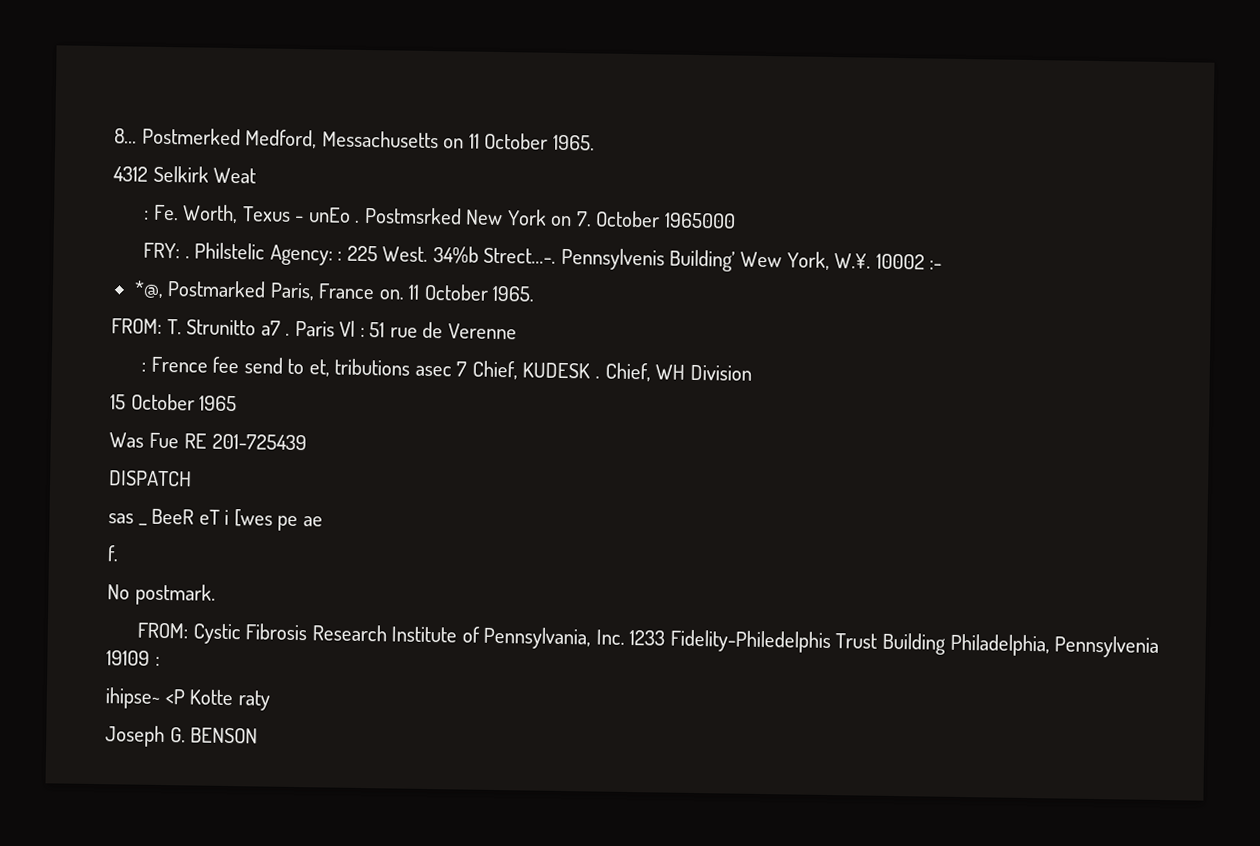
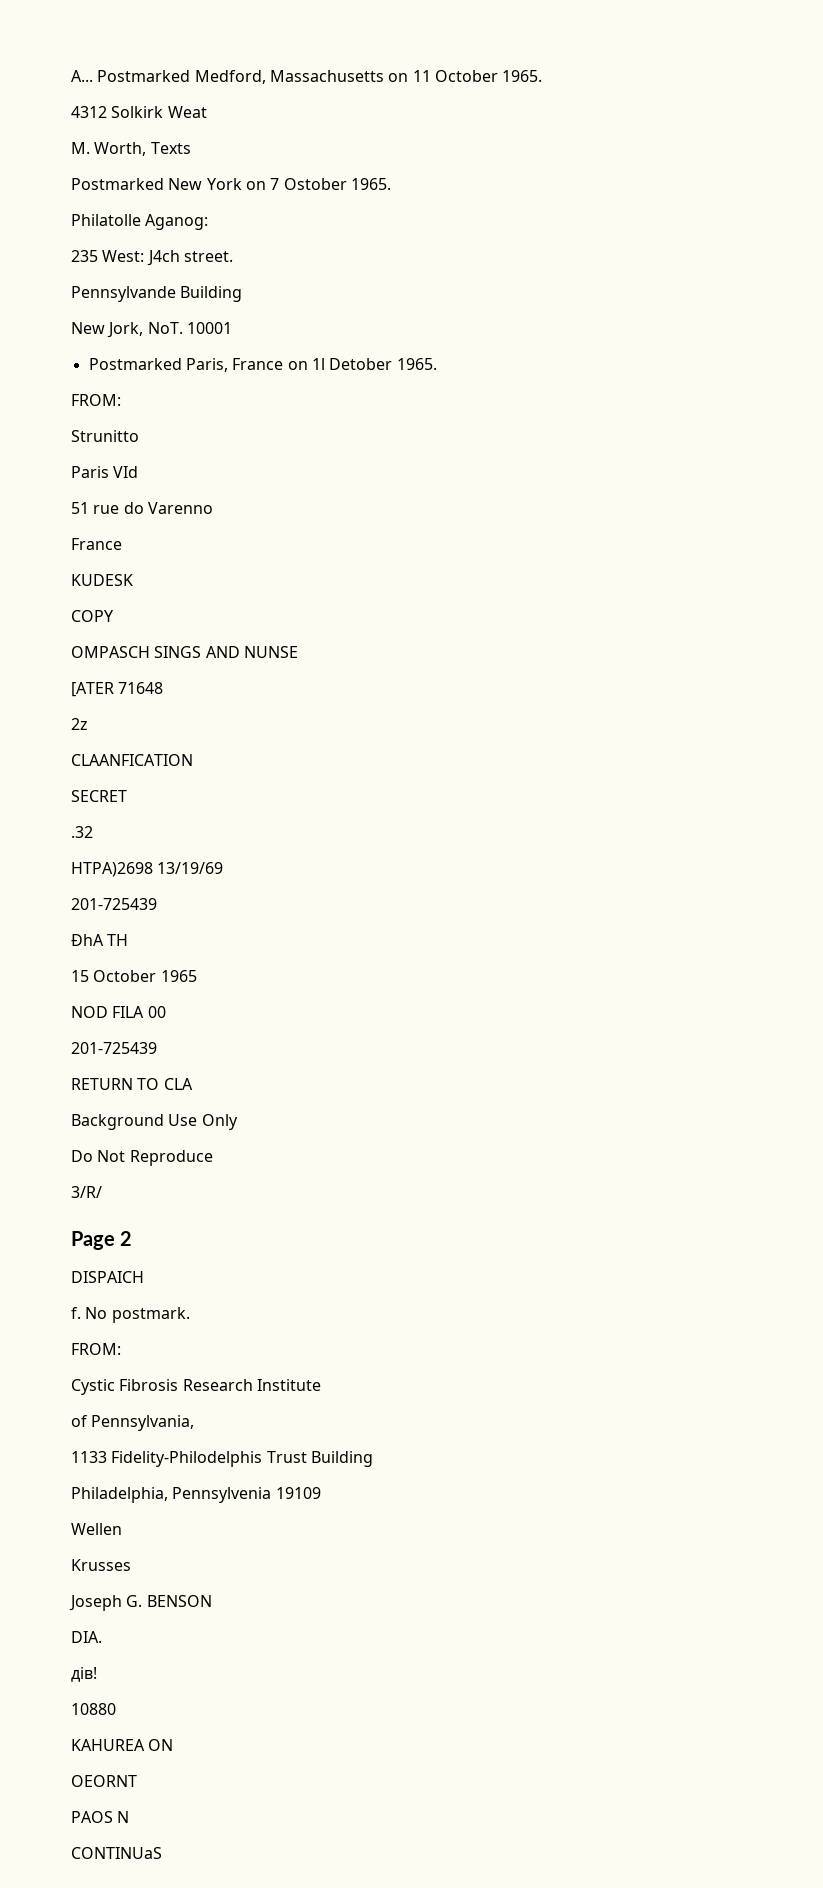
[114,127,439,149] 8... Postmerked Medford, Messachusetts -> [71,70,384,84] A... Postmarked Medford, Massachusetts
[152,165,209,183] Selkirk -> [111,106,164,118] Solkirk
[143,204,737,229] [143,242,943,272] [133,280,489,301] : Fe. Worth, Texus - unEo . Postmsrked New York on 7. October 1965000 // FRY: . Philstelic Agency: : 225 West. 34%b Strect...-. Pennsylvenis Building’ Wew York, W.¥. 10002 :- // *@, Postmarked Paris, France on. 11 October -> [71,142,191,156] [71,178,391,190] [71,214,209,230] [71,250,233,266] [71,286,243,302] [71,322,232,338] [88,358,393,372] M. Worth, Texts // Postmarked New York on 7 Ostober 1965. // Philatolle Aganog: // 235 West: J4ch street. // Pennsylvande Building // New Jork, NoT. 10001 // Postmarked Paris, France on 1l Detober
[166,319,182,335] T. -> (121, 400) //
[260,320,517,340] [141,356,752,382] [110,393,238,412] [109,432,307,451] [109,470,192,487] [108,508,323,532] a7 . Paris Vl : 51 rue de Verenne // : Frence fee send to et, tributions asec 7 Chief, KUDESK . Chief, WH Division // 15 October 1965 // Was Fue RE 201-725439 // DISPATCH // sas _ BeeR eT i [wes pe ae -> [71,466,139,478] [71,502,213,514] [71,538,122,550] [71,574,133,586] [71,610,114,622] [71,646,298,658] [71,682,164,697] [71,718,88,730] [71,754,193,766] [71,790,127,802] [71,826,93,838] [71,862,224,877] [71,898,157,910] [71,934,129,946] [71,970,197,982] [71,1006,166,1018] [71,1042,157,1054] [71,1078,193,1090] [71,1114,238,1130] [71,1150,213,1166] [71,1186,102,1198] [71,1231,133,1250] [71,1271,144,1283] // Paris VId // 51 rue do Varenno // France // KUDESK // COPY // OMPASCH SINGS AND NUNSE // [ATER 71648 // 2z // CLAANFICATION // SECRET // .32 // HTPA)2698 13/19/69 // 201-725439 // ĐhA TH // 15 October 1965 // NOD FILA 00 // 201-725439 // RETURN TO CLA // Background Use Only // Do Not Reproduce // 3/R/ // Page 2 // DISPAICH
(119, 553) // -> (81, 1313) none
(189, 630) none -> (121, 1349) //
(458, 634) none -> (321, 1385) //
[595,629,831,654] Inc. 1233 Fidelity-Philedelphis -> [71,1451,263,1467] // 1133 Fidelity-Philodelphis
(947, 643) none -> (373, 1459) //
[154,656,160,666] [105,687,270,711] [105,725,259,748] : // ihipse~ <P Kotte raty // Joseph G. BENSON -> [71,1523,122,1535] [71,1559,131,1571] [69,1595,212,1611] [71,1631,102,1643] [71,1667,97,1682] [71,1703,116,1715] [71,1739,174,1751] [71,1775,137,1787] [71,1811,130,1823] [71,1847,162,1859] // Wellen // Krusses // Joseph G. BENSON // DIA. // дів! // 10880 // KAHUREA ON // OEORNT // PAOS N // CONTINUaS

